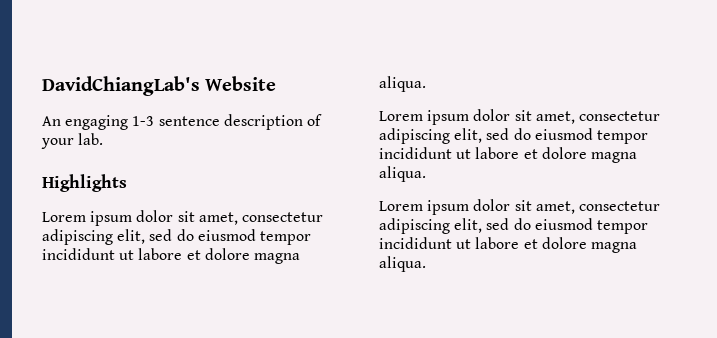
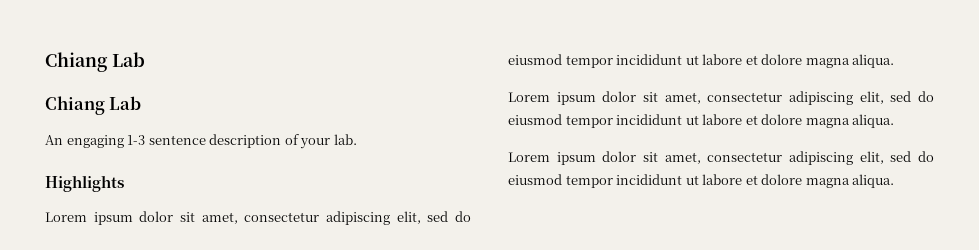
[42,76,277,96] DavidChiangLab's Website -> [45,52,145,72] [45,96,142,115] Chiang Lab // Chiang Lab

